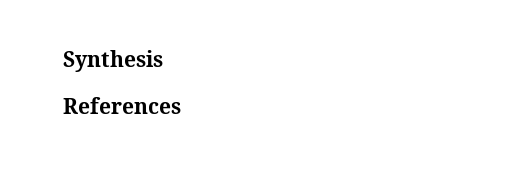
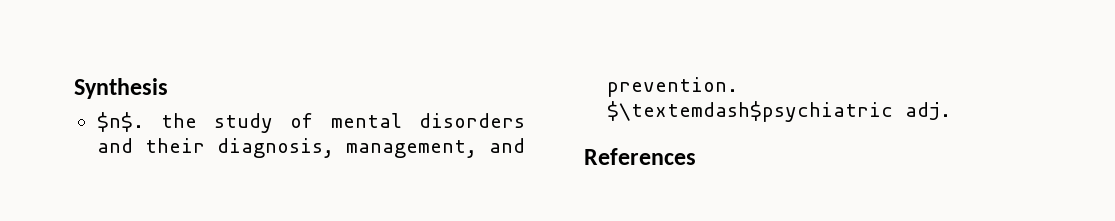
(163, 61) none -> [96,112,525,133] [96,138,525,158] [606,77,738,97] [606,101,951,122] // $n$. the study of mental disorders and their diagnosis, management, and prevention. $\textemdash$psychiatric adj.

